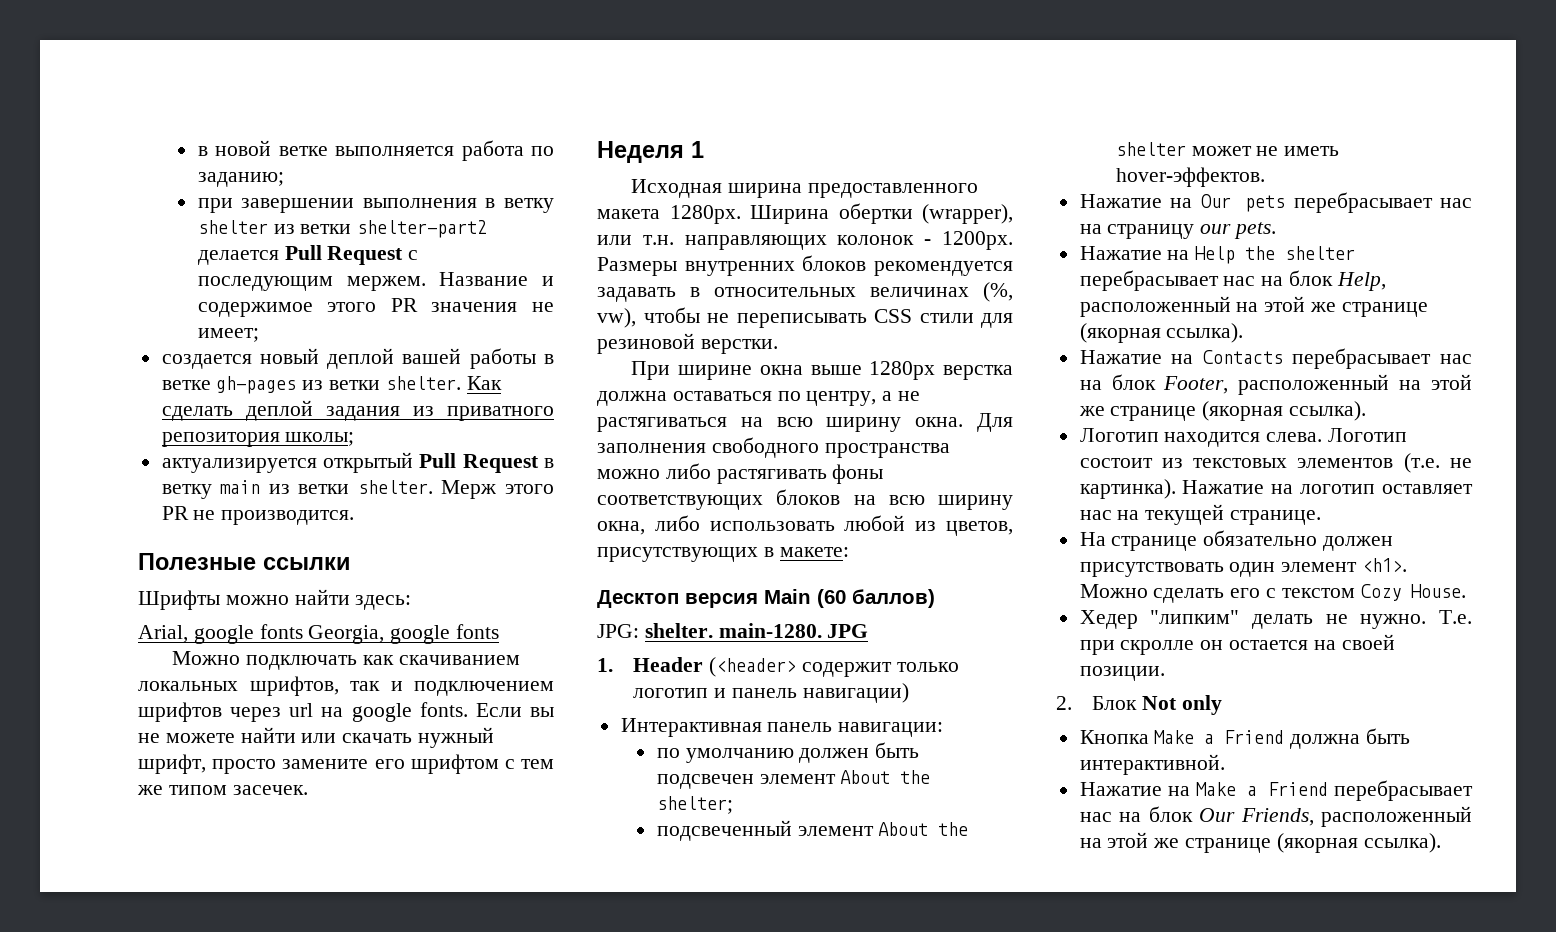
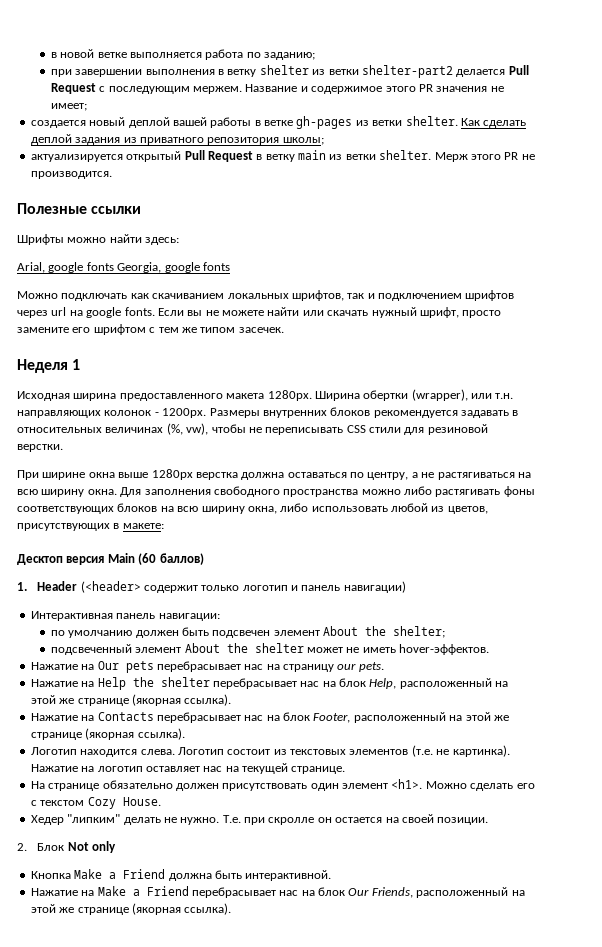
[597,623,869,638] // JPG: shelter. main-1280. JPG -> (204, 559) none

